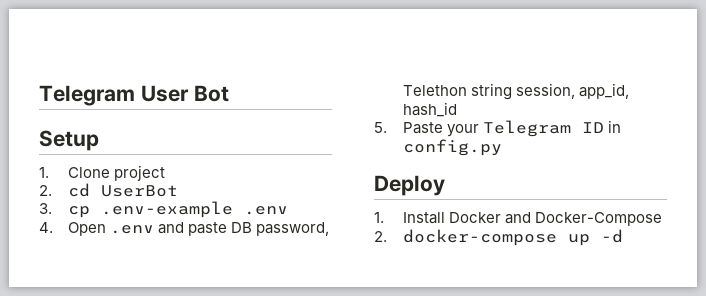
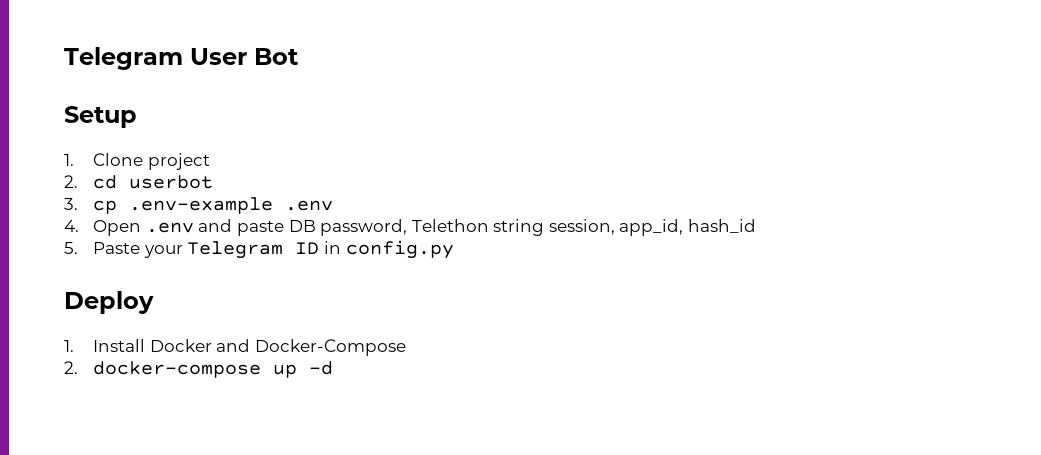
[100,185,178,197] UserBot -> [129,175,214,189] userbot

